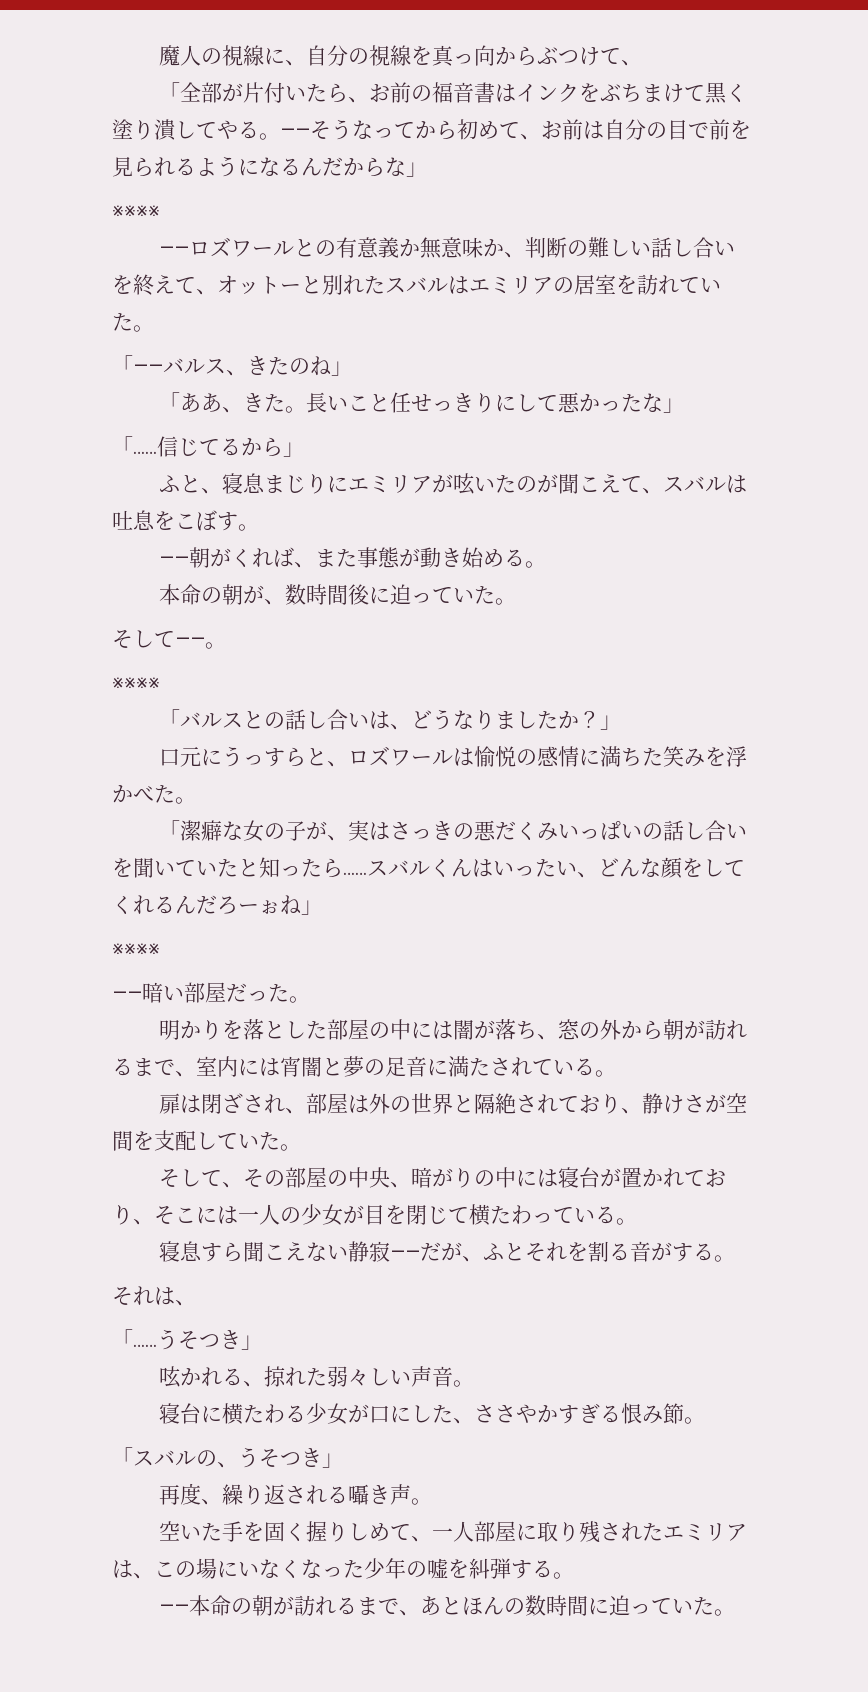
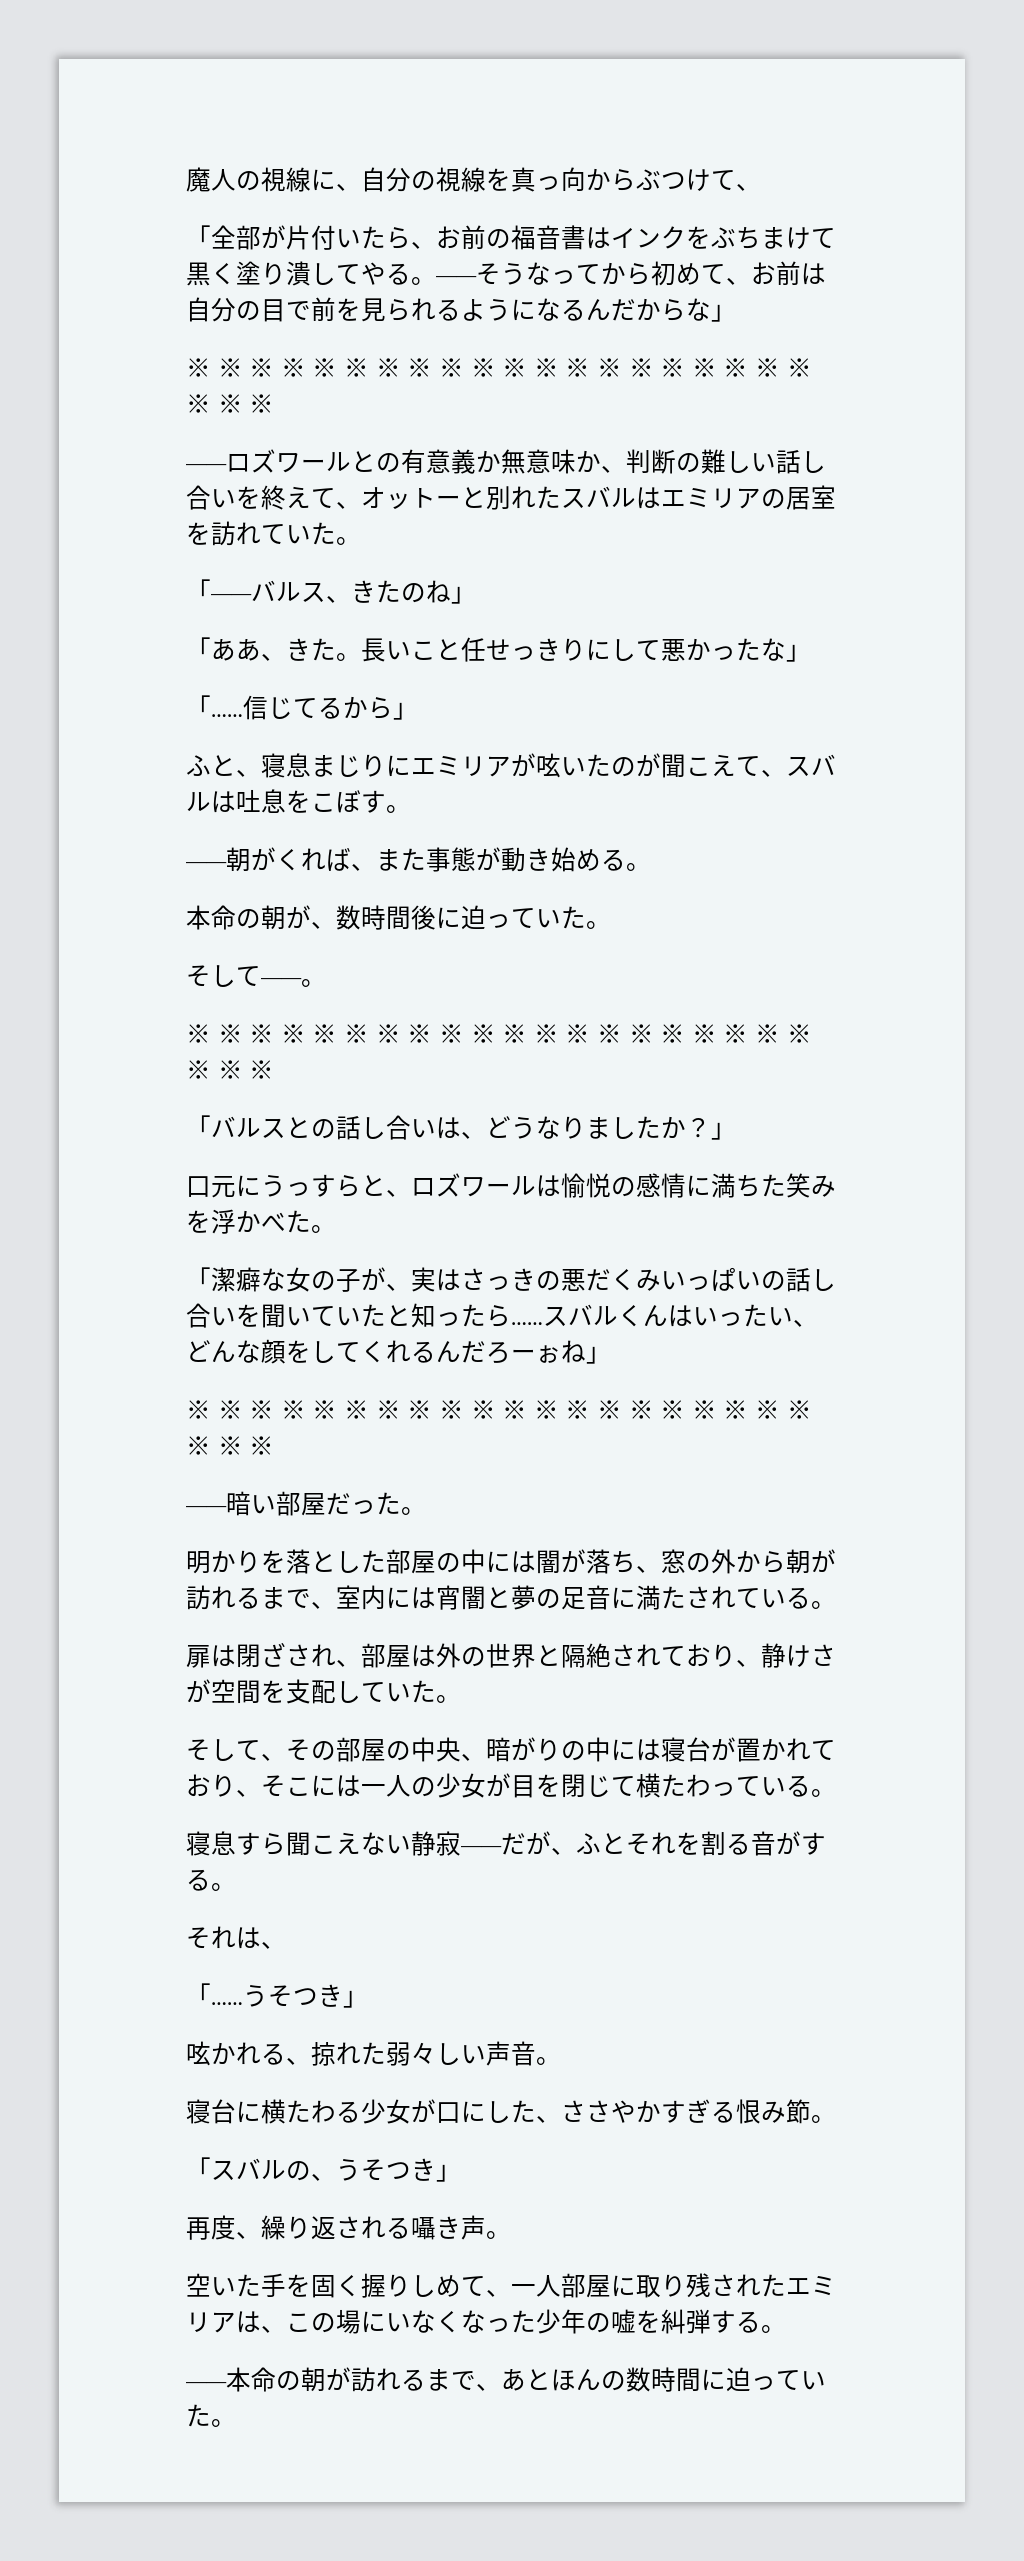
[112,205,160,218] ※※※※ -> [186,358,812,377] [186,394,275,413] ※ ※ ※ ※ ※ ※ ※ ※ ※ ※ ※ ※ ※ ※ ※ ※ ※ ※ ※ ※ ※ ※ ※
[112,677,160,690] ※※※※ -> [186,1024,812,1043] [186,1060,275,1079] ※ ※ ※ ※ ※ ※ ※ ※ ※ ※ ※ ※ ※ ※ ※ ※ ※ ※ ※ ※ ※ ※ ※
[112,943,160,956] ※※※※ -> [186,1400,812,1419] [186,1436,275,1455] ※ ※ ※ ※ ※ ※ ※ ※ ※ ※ ※ ※ ※ ※ ※ ※ ※ ※ ※ ※ ※ ※ ※

